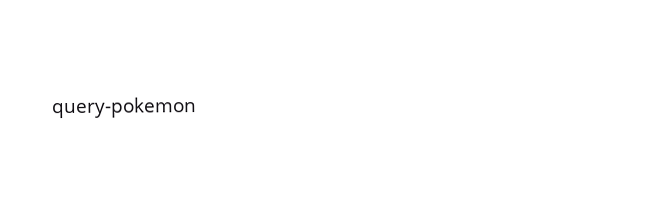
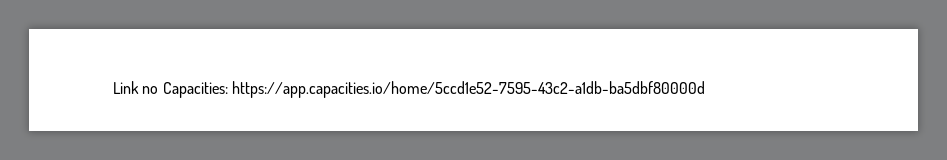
[51,97,197,119] query-pokemon -> [113,81,705,98] Link no Capacities: https://app.capacities.io/home/5ccd1e52-7595-43c2-a1db-ba5dbf80000d

